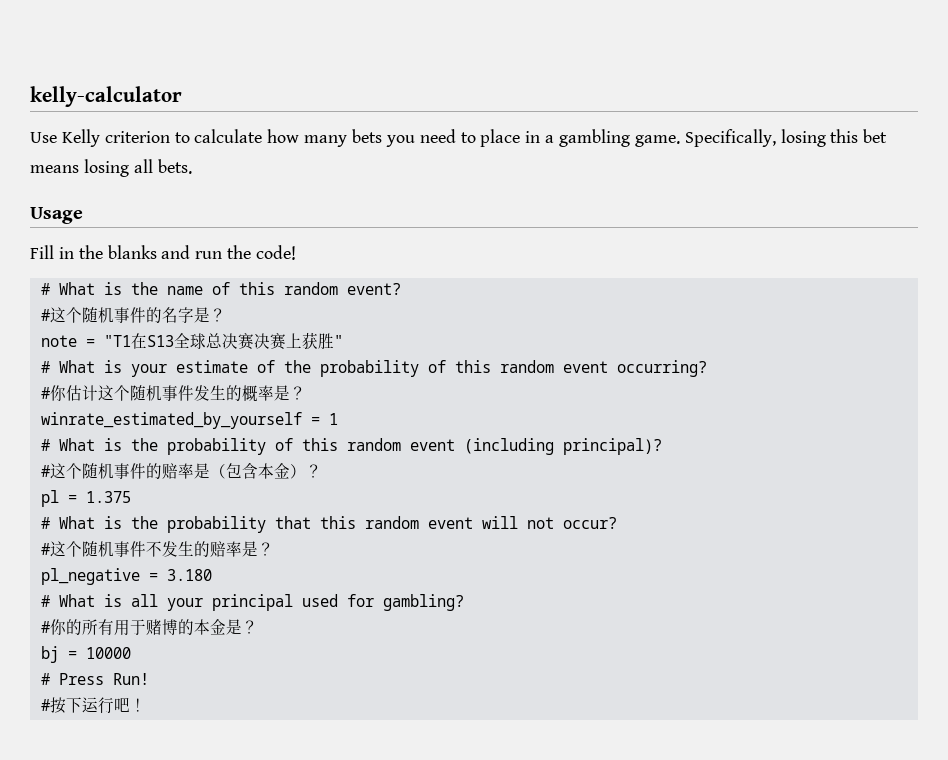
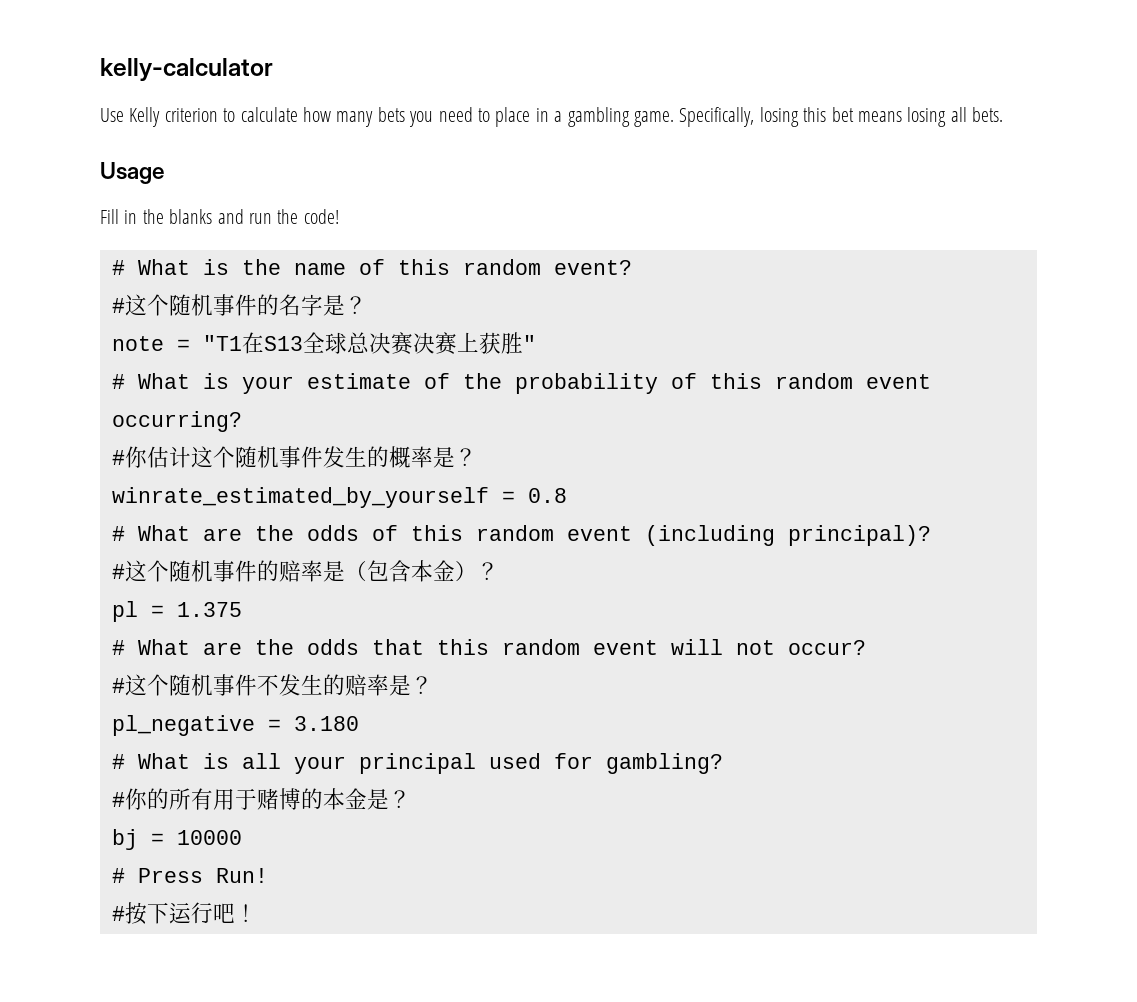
[328,413,338,425] [40,438,266,455] 1 // # What is the probability -> [528,488,567,503] [112,525,359,541] 0.8 // # What are the odds
[103,516,266,533] is the probability -> [203,639,359,655] are the odds

